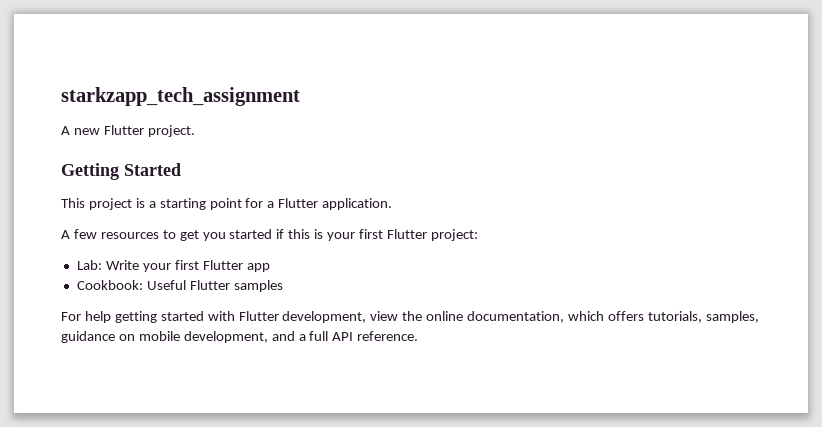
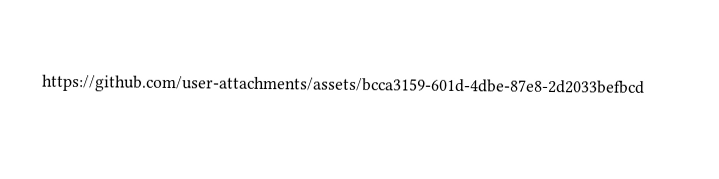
[61,87,300,106] [61,125,195,137] [61,163,181,180] [61,198,393,210] [61,229,478,241] [76,260,270,272] [76,280,283,292] [61,311,759,323] [61,331,419,343] starkzapp_tech_assignment // A new Flutter project. // Getting Started // This project is a starting point for a Flutter application. // A few resources to get you started if this is your first Flutter project: // Lab: Write your first Flutter app // Cookbook: Useful Flutter samples // For help getting started with Flutter development, view the online documentation, which offers tutorials, samples, guidance on mobile development, and a full API reference. -> [41,74,645,97] https://github.com/user-attachments/assets/bcca3159-601d-4dbe-87e8-2d2033befbcd

